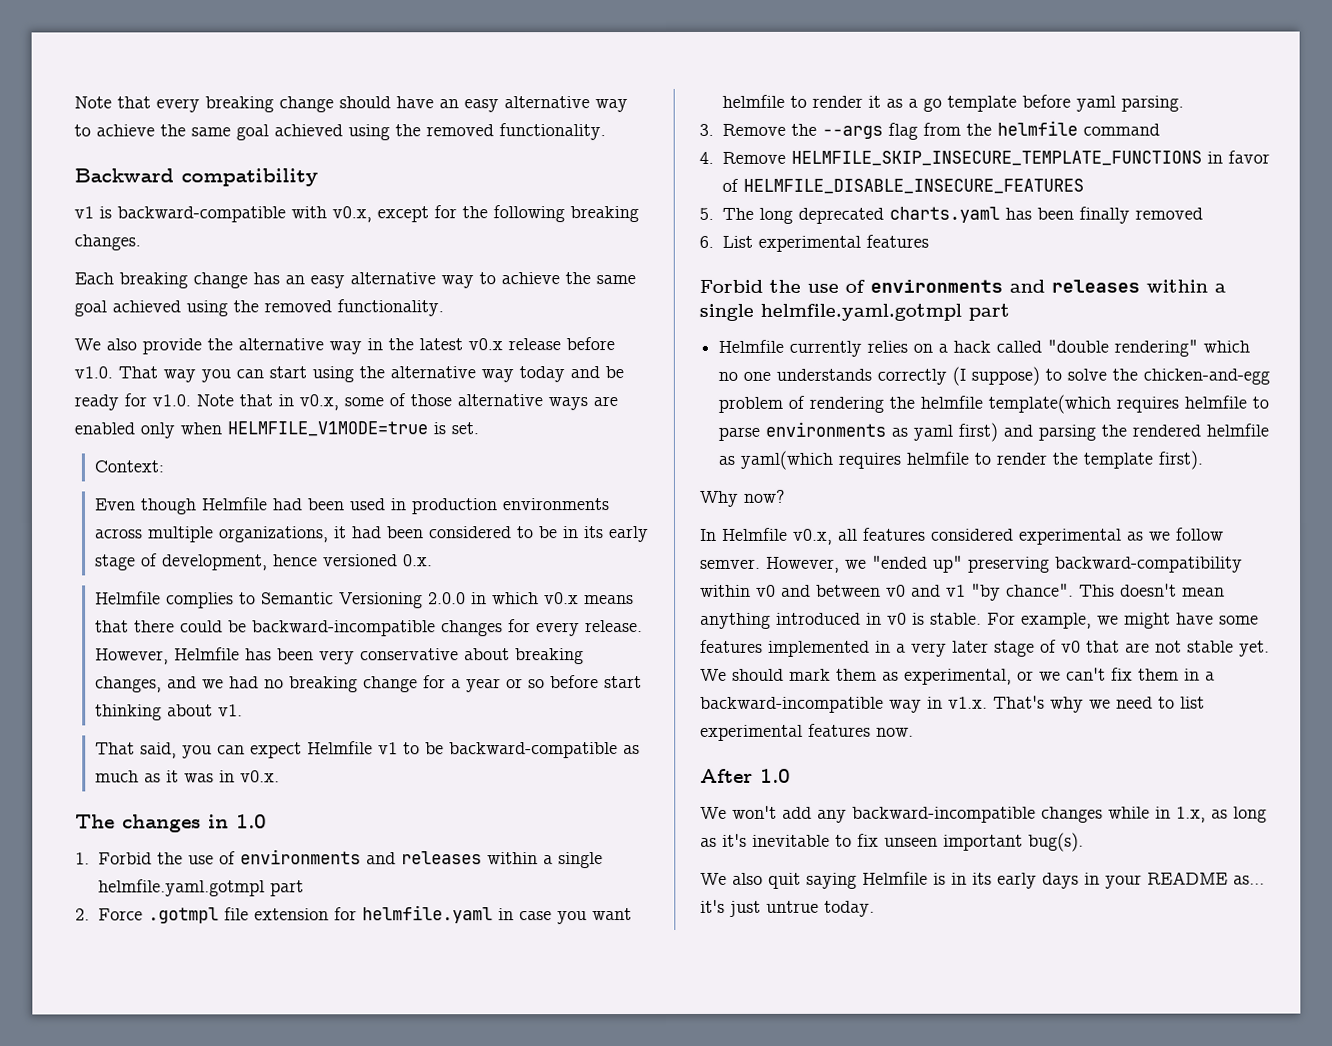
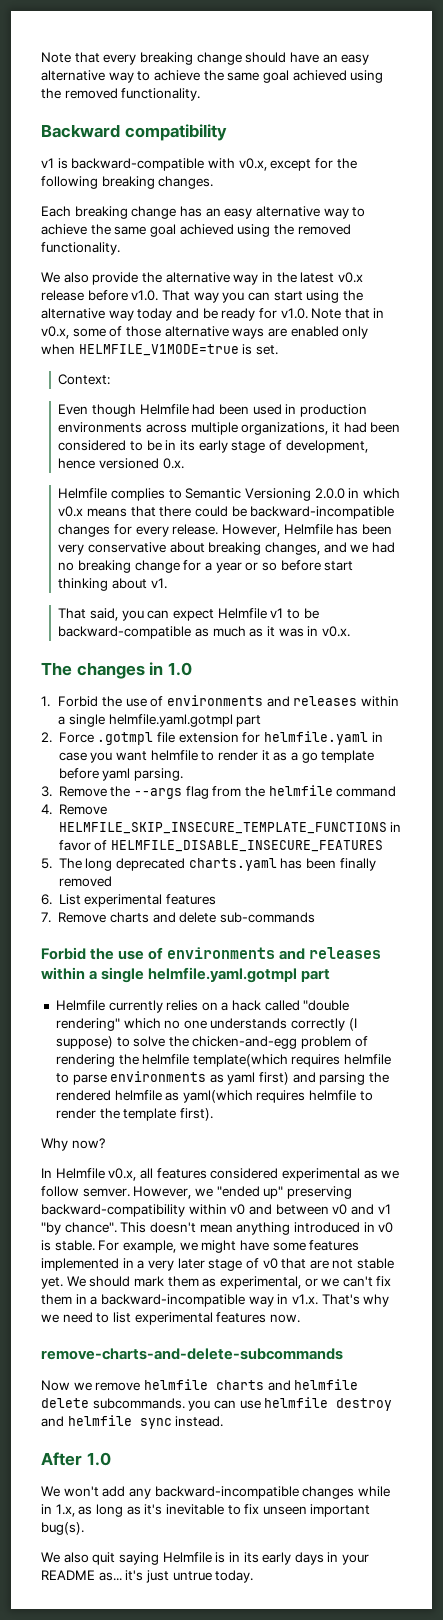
(929, 241) none -> [41,912,315,923] // 7. Remove charts and delete sub-commands
(914, 732) none -> [41,1348,343,1360] [41,1379,359,1391] [41,1397,393,1411] [41,1415,224,1429] // remove-charts-and-delete-subcommands // Now we remove helmfile charts and helmfile delete subcommands. you can use helmfile destroy and helmfile sync instead.

